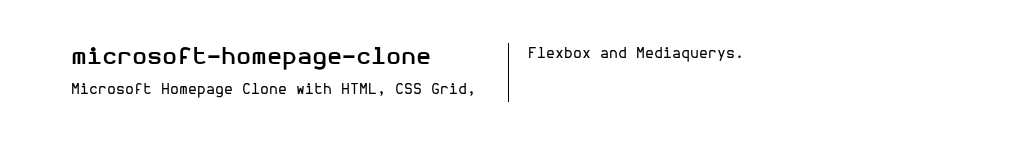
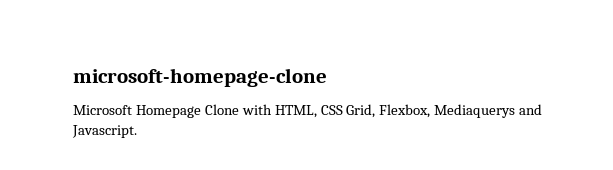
[528,47,744,62] Flexbox and Mediaquerys. -> [379,104,543,118] [72,125,137,138] Flexbox, Mediaquerys and Javascript.

